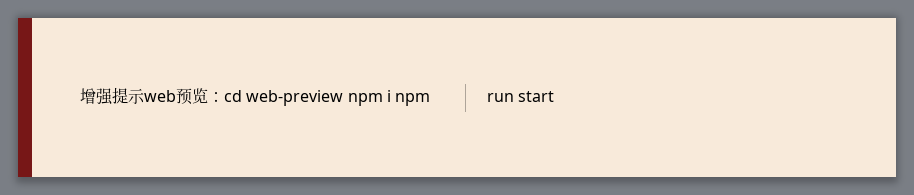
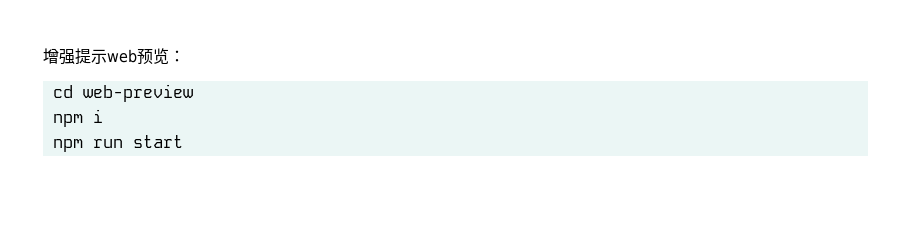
(224, 97) none -> (185, 56) //
(344, 98) none -> (193, 93) //
(391, 96) none -> (103, 116) //

